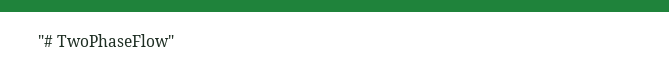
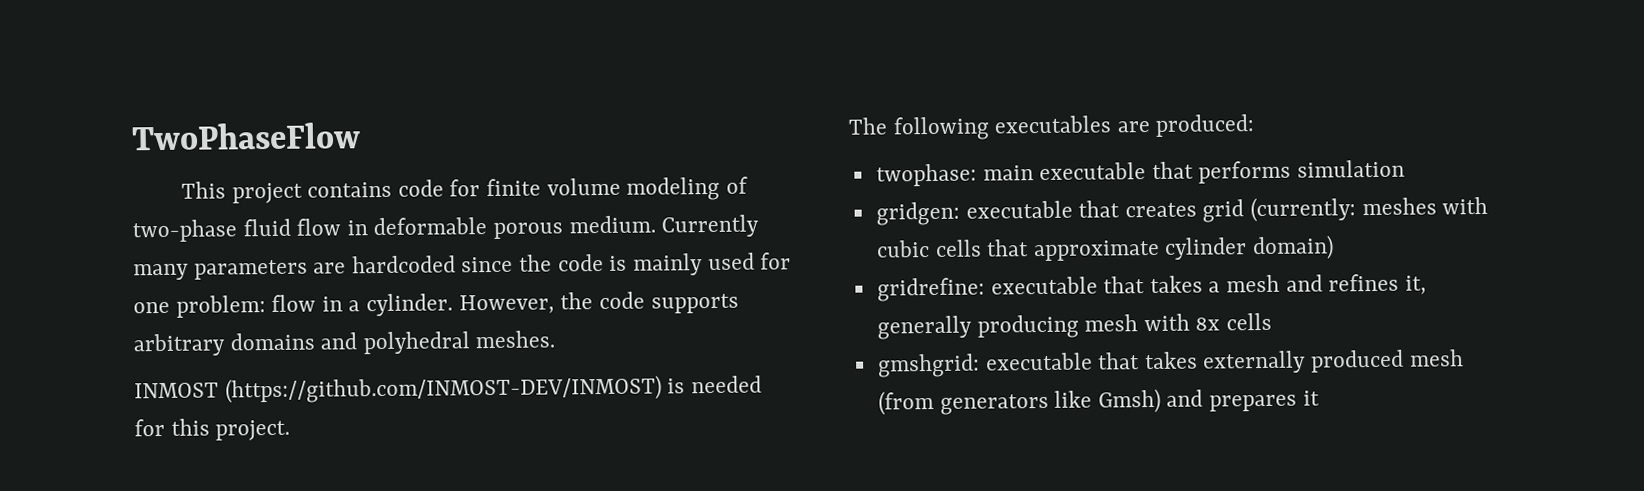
[38,34,175,47] "# TwoPhaseFlow" -> [131,122,361,151] [180,176,748,204] [132,214,760,243] [133,252,792,281] [133,291,739,318] [133,330,556,357] [134,375,762,404] [134,418,291,441] [848,114,1256,141] [875,159,1406,187] [875,196,1489,226] [875,235,1335,262] [876,273,1427,302] [876,312,1273,340] [876,349,1464,378] [877,388,1320,416] TwoPhaseFlow // This project contains code for finite volume modeling of two-phase fluid flow in deformable porous medium. Currently many parameters are hardcoded since the code is mainly used for one problem: flow in a cylinder. However, the code supports arbitrary domains and polyhedral meshes. // INMOST (https://github.com/INMOST-DEV/INMOST) is needed for this project. // The following executables are produced: // twophase: main executable that performs simulation // gridgen: executable that creates grid (currently: meshes with cubic cells that approximate cylinder domain) // gridrefine: executable that takes a mesh and refines it, generally producing mesh with 8x cells // gmshgrid: executable that takes externally produced mesh (from generators like Gmsh) and prepares it

